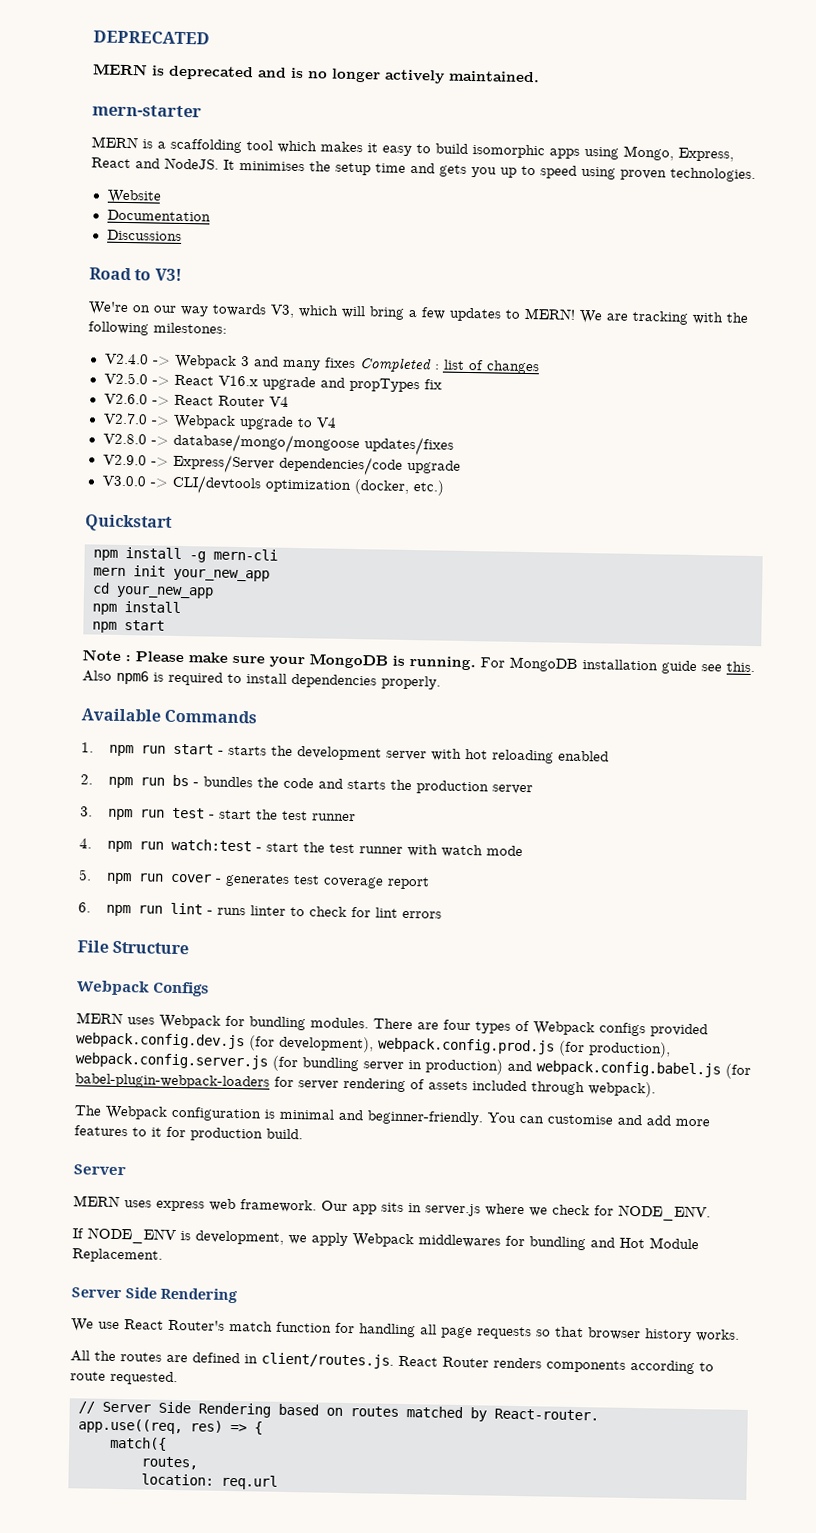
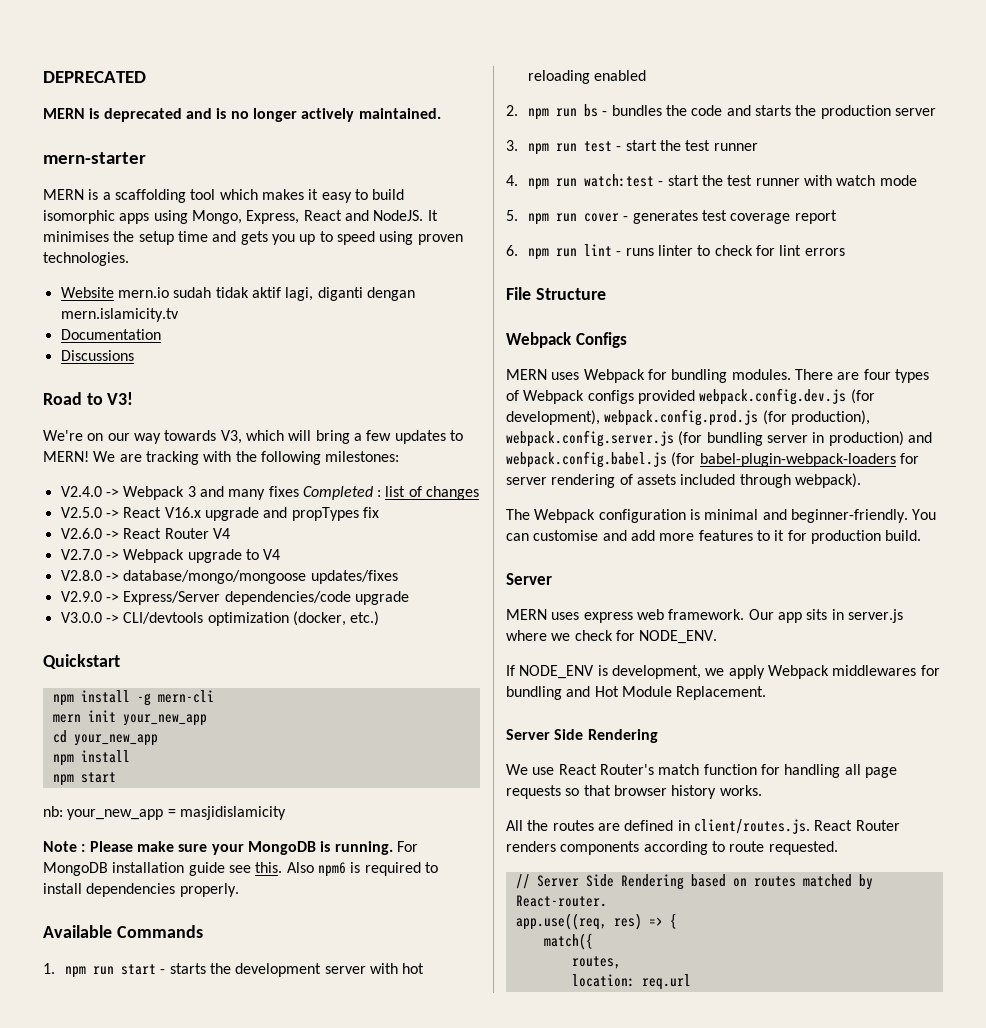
(162, 196) none -> [117,287,415,301] [60,308,179,322] mern.io sudah tidak aktif lagi, diganti dengan mern.islamicity.tv
(165, 625) none -> [43,806,286,820] // nb: your_new_app = masjidislamicity

